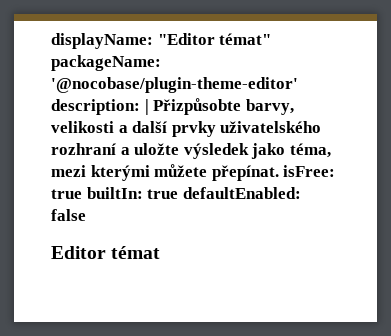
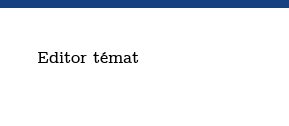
[51,33,272,49] [51,55,161,71] [51,77,298,93] [51,98,294,115] [51,121,322,137] [51,143,331,159] [51,164,336,181] [51,187,301,199] [51,209,86,221] displayName: "Editor témat" packageName: '@nocobase/plugin-theme-editor' description: | Přizpůsobte barvy, velikosti a další prvky uživatelského rozhraní a uložte výsledek jako téma, mezi kterými můžete přepínat. isFree: true builtIn: true defaultEnabled: false // -> (37, 57) none

